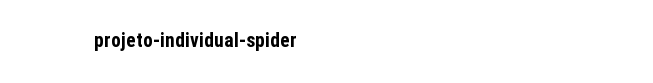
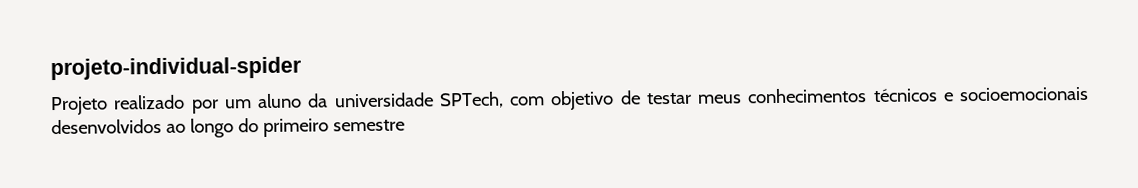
(297, 41) none -> [51,86,1089,116] [51,118,405,138] // Projeto realizado por um aluno da universidade SPTech, com objetivo de testar meus conhecimentos técnicos e socioemocionais desenvolvidos ao longo do primeiro semestre

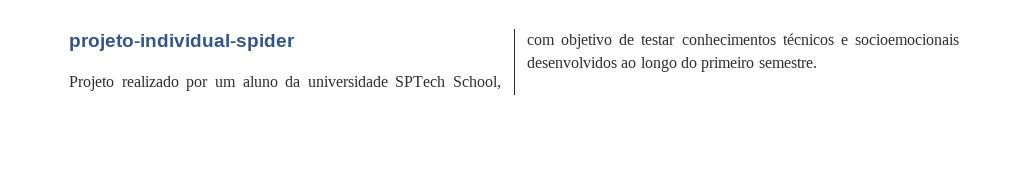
[438,91,504,109] SPTech, -> [395,76,501,90] SPTech School,
[698,94,742,104] meus -> (676, 40) none
[332,119,405,132] semestre -> [758,58,817,68] semestre.

